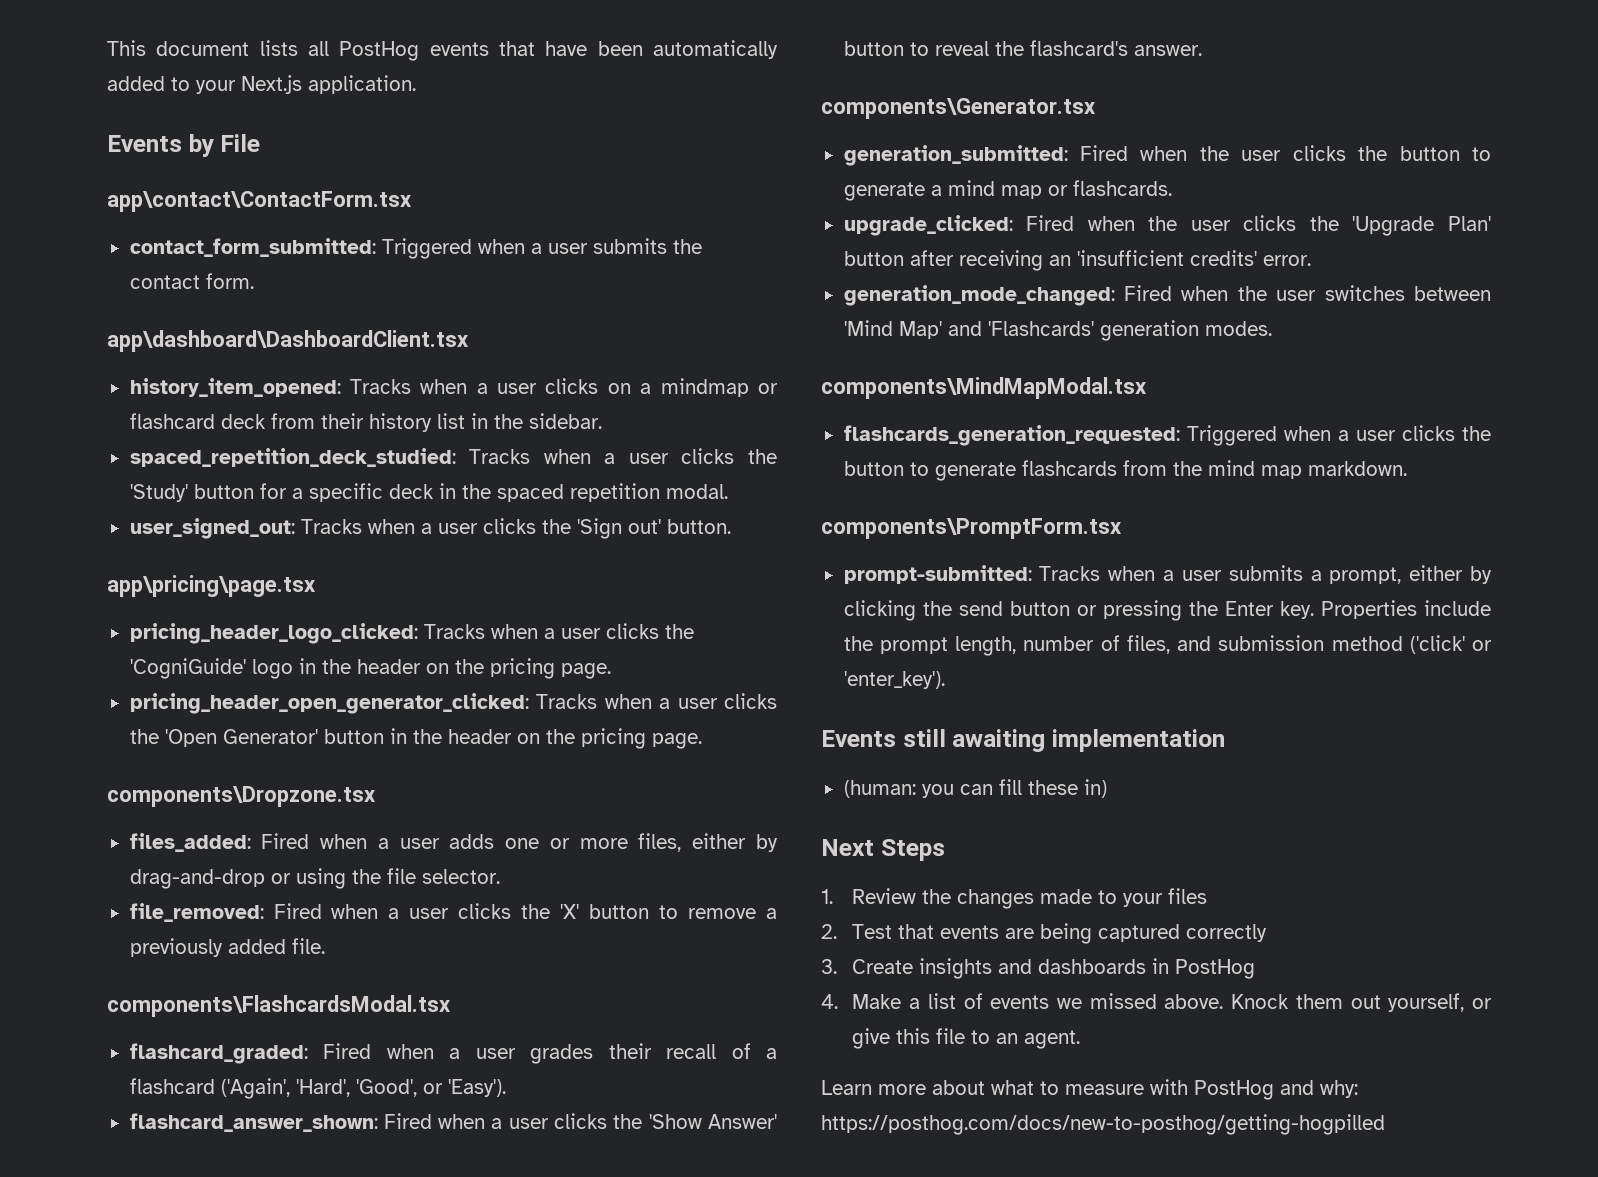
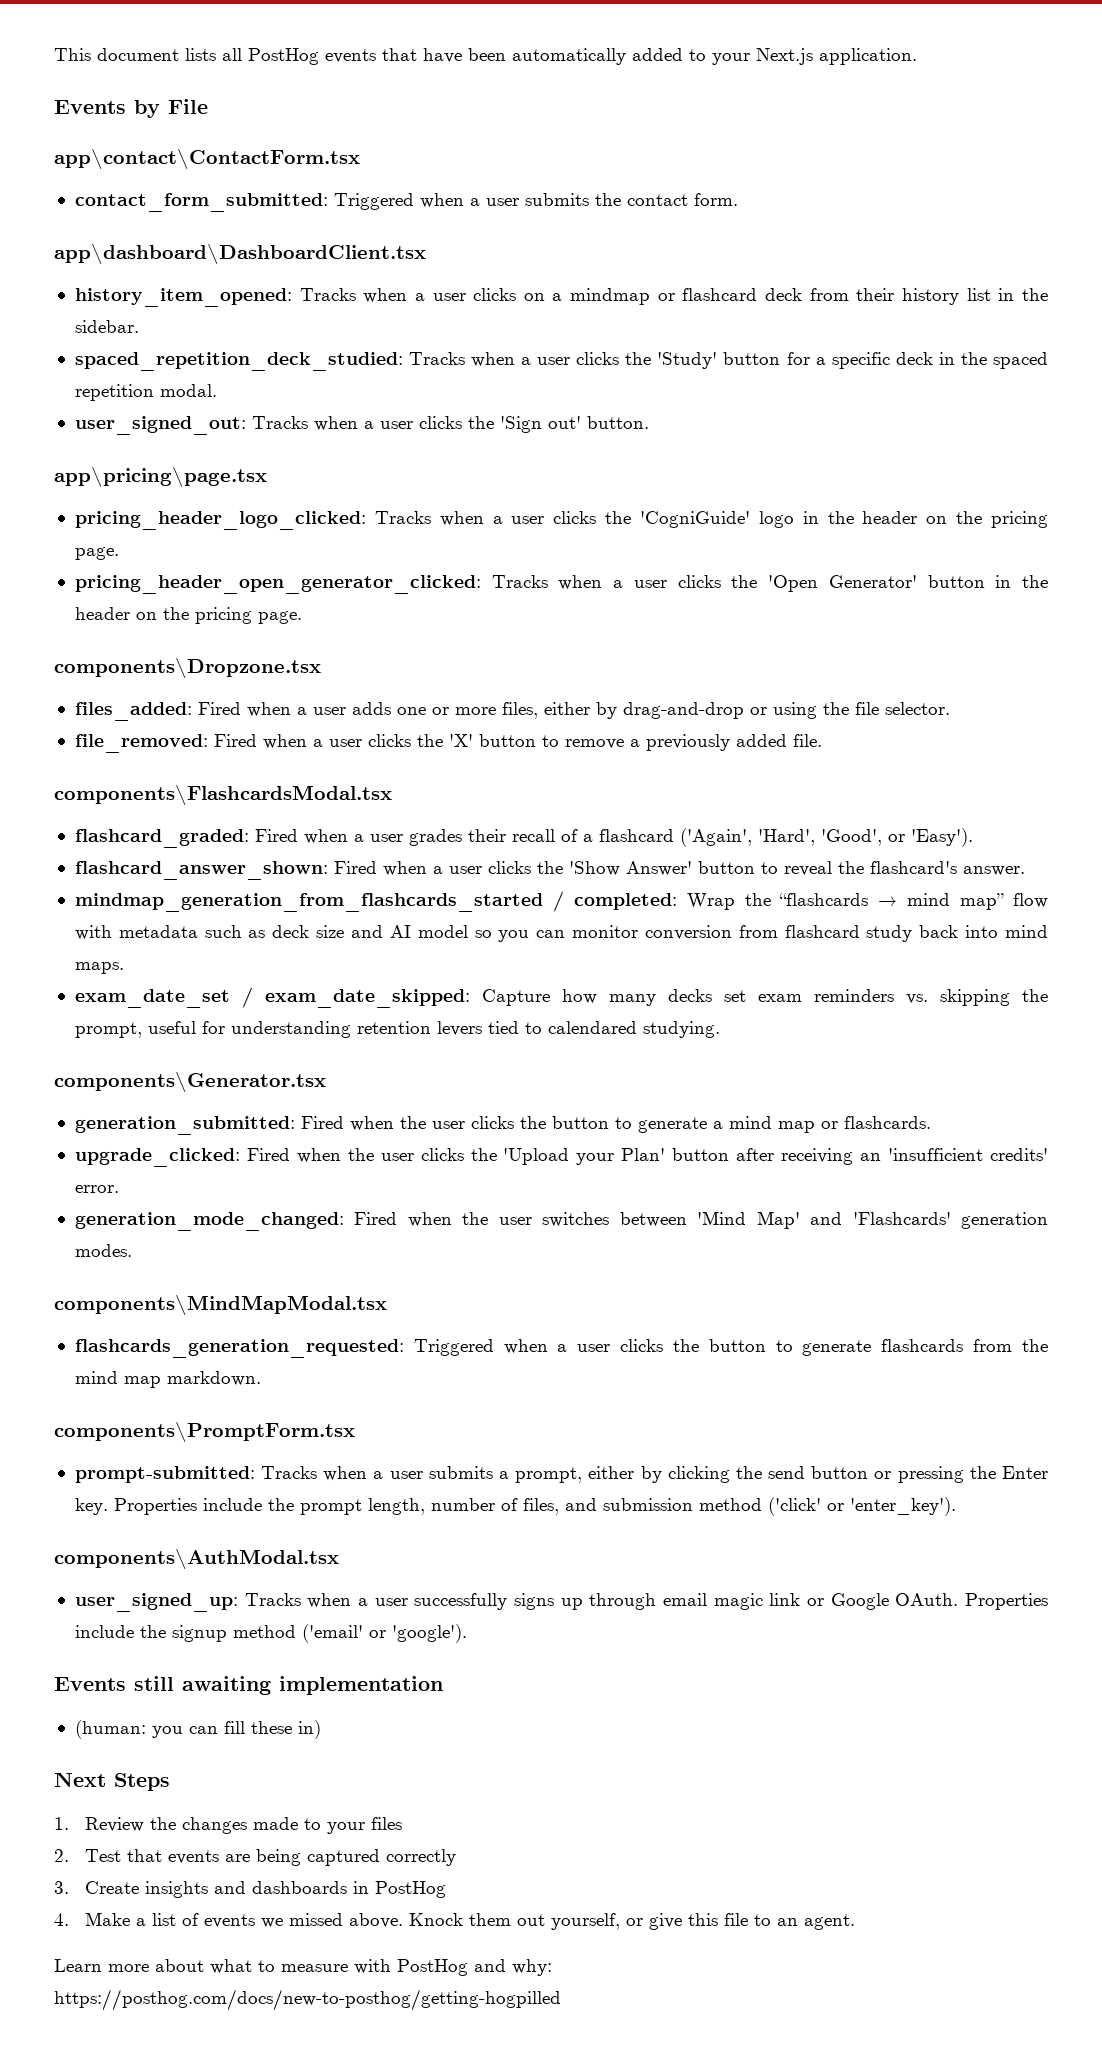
(1202, 50) none -> [74,891,1048,912] [74,925,1048,942] [74,962,124,974] [74,987,1048,1008] [74,1021,720,1038] // mindmap_generation_from_flashcards_started / completed: Wrap the “flashcards → mind map” flow with metadata such as deck size and AI model so you can monitor conversion from flashcard study back into mind maps. // exam_date_set / exam_date_skipped: Capture how many decks set exam reminders vs. skipping the prompt, useful for understanding retention levers tied to calendared studying.
[1352,216,1435,236] 'Upgrade -> [503,1148,615,1165] 'Upload your
(945, 680) none -> [54,1549,339,1569] [74,1593,1048,1612] [74,1624,467,1643] // components\AuthModal.tsx // user_signed_up: Tracks when a user successfully signs up through email magic link or Google OAuth. Properties include the signup method ('email' or 'google').

